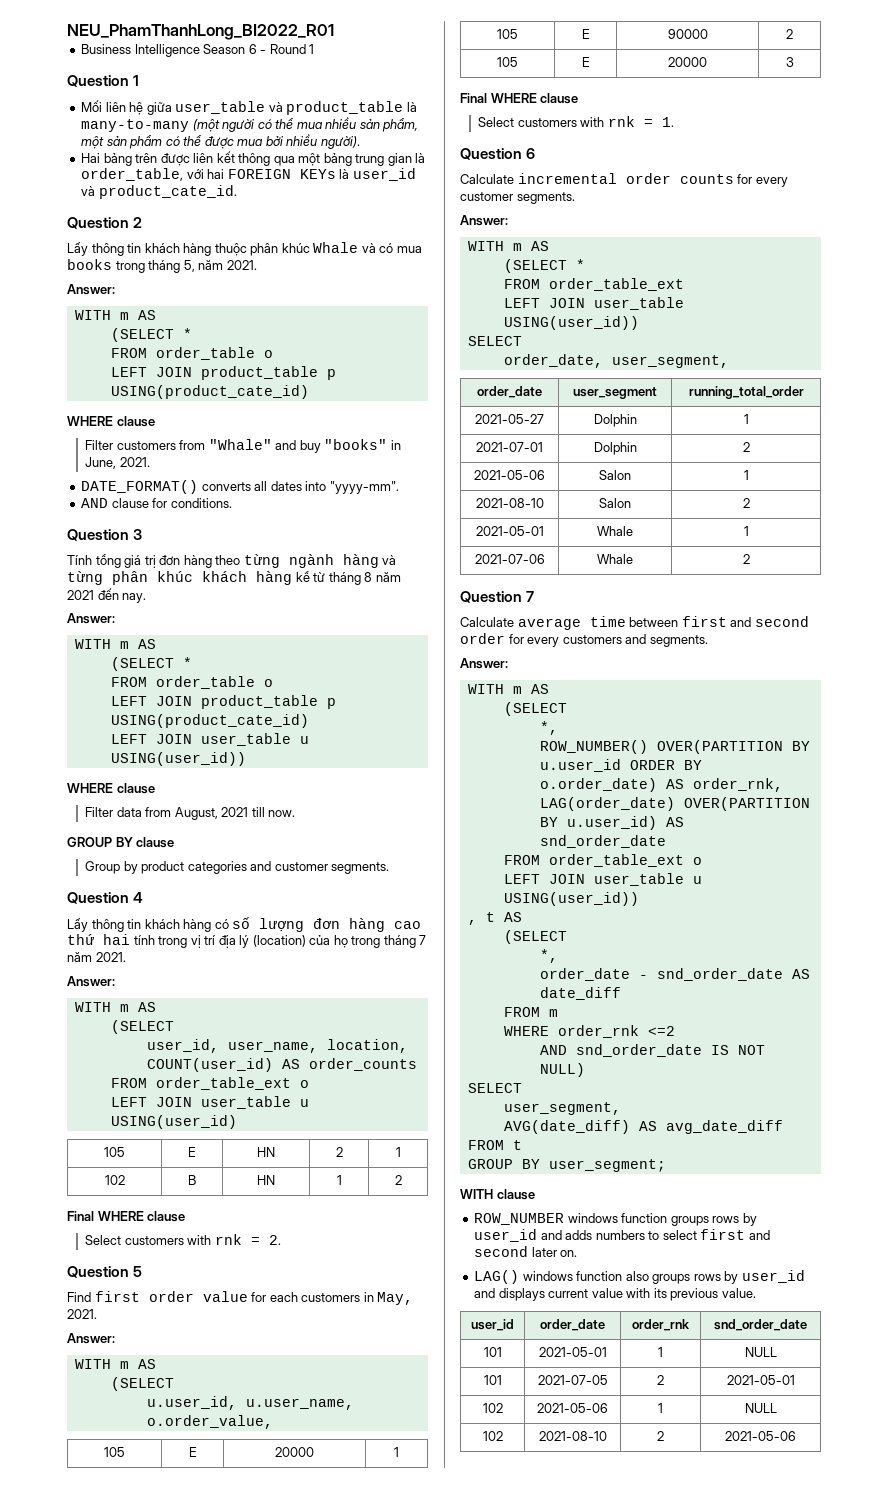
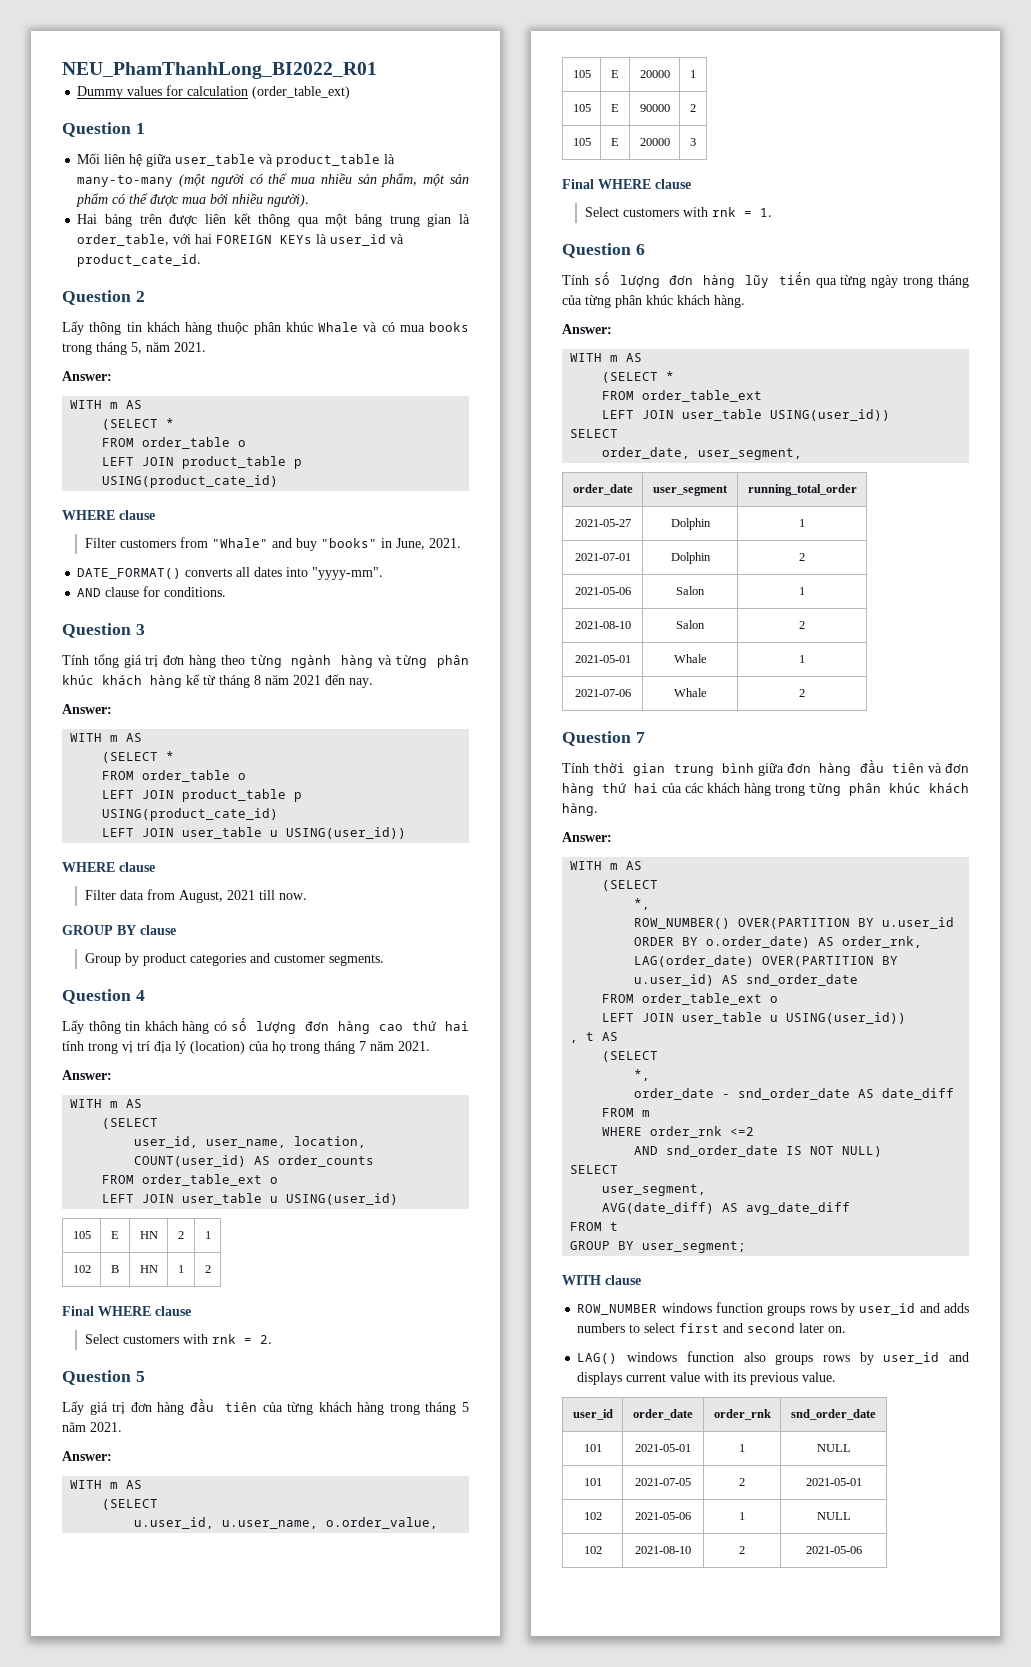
[81,44,315,57] Business Intelligence Season 6 - Round 1 -> [77,85,351,99] Dummy values for calculation (order_table_ext)
[67,1291,414,1305] Find first order value for each customers in May, -> [62,1399,469,1415] [62,1421,86,1432] Lấy giá trị đơn hàng đầu tiên của từng khách hàng trong tháng 5 năm
[460,173,788,187] [460,192,575,204] Calculate incremental order counts for every customer segments. -> [562,272,969,288] [562,295,745,308] Tính số lượng đơn hàng lũy tiến qua từng ngày trong tháng của từng phân khúc khách hàng.
[460,616,809,630] [460,633,708,647] Calculate average time between first and second order for every customers and segments. -> [562,760,969,776] [562,783,969,796] [562,803,598,816] Tính thời gian trung bình giữa đơn hàng đầu tiên và đơn hàng thứ hai của các khách hàng trong từng phân khúc khách hàng.

